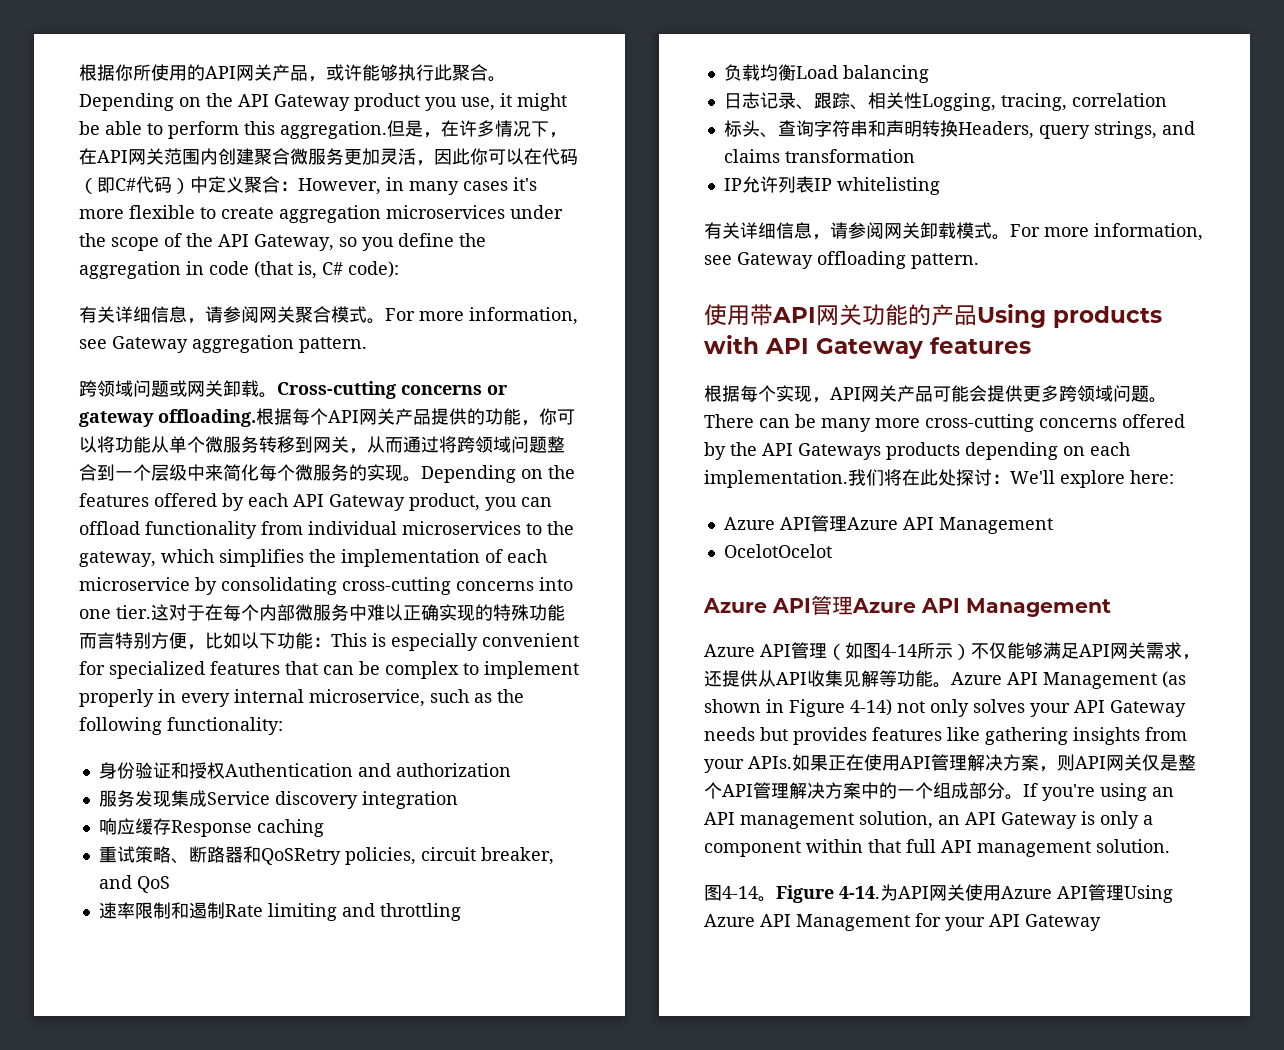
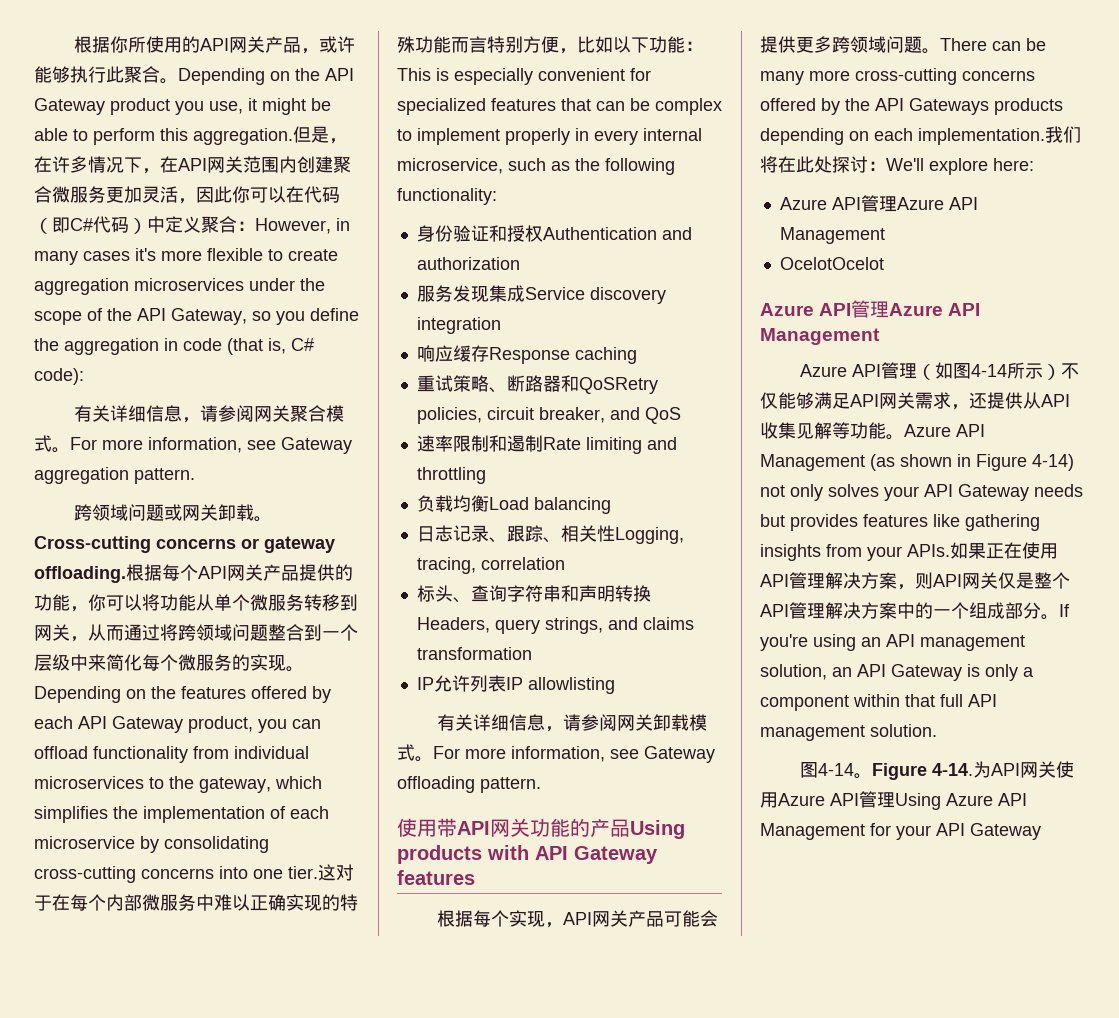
[836,177,940,195] whitelisting -> [527,677,615,694] allowlisting

